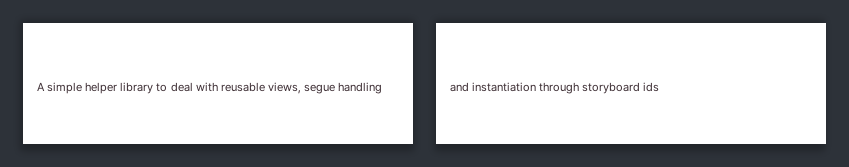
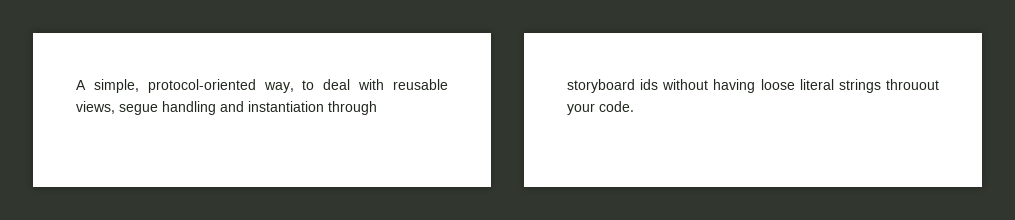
[47,82,154,94] simple helper library -> [93,79,294,93] simple, protocol-oriented way,
(660, 87) none -> [662,79,939,93] [567,101,634,115] without having loose literal strings throuout your code.

